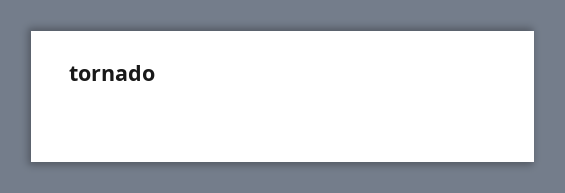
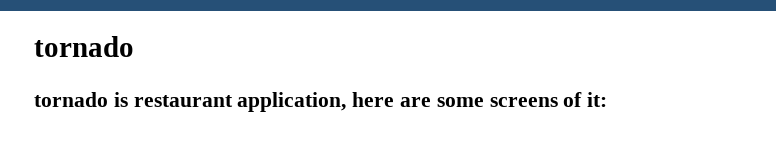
[69,65,155,81] tornado -> [34,36,134,57] [34,92,608,112] tornado // tornado is restaurant application, here are some screens of it:

